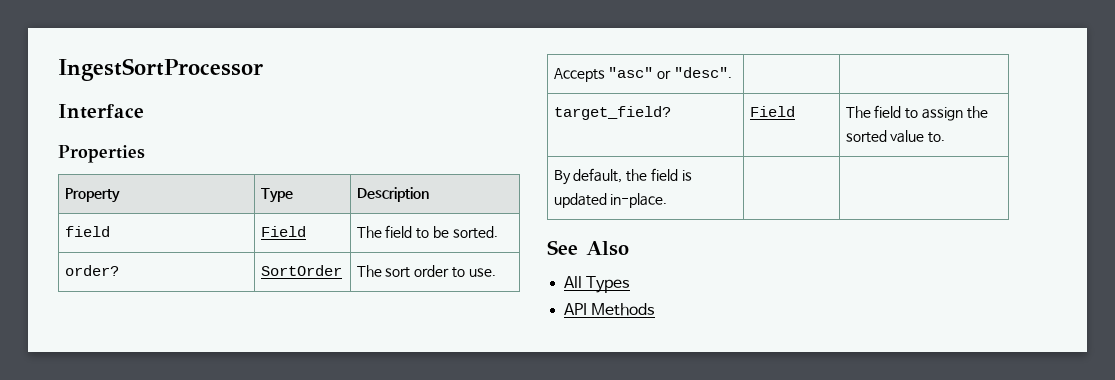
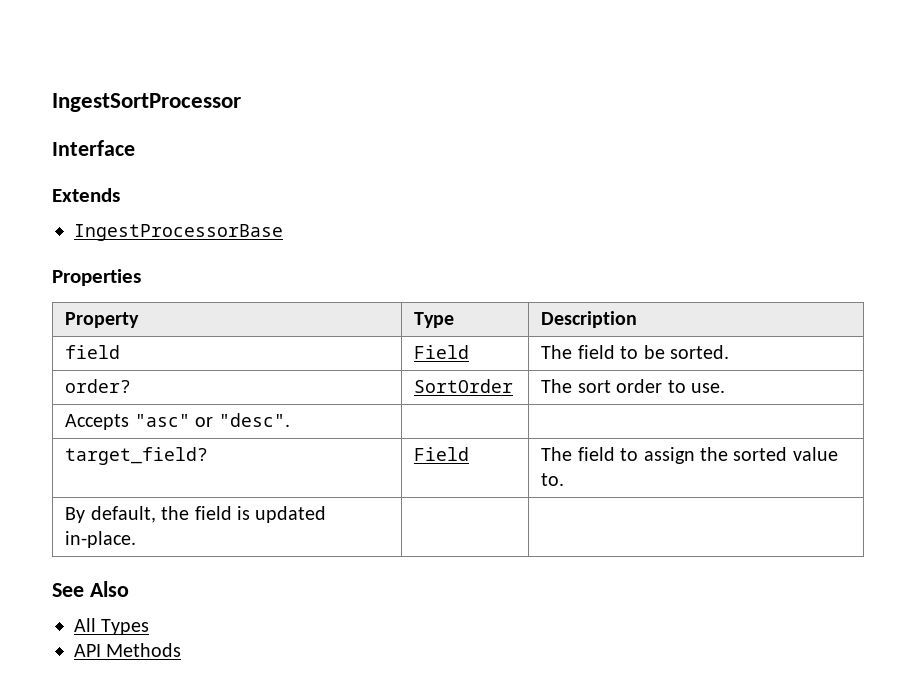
(144, 111) none -> [52,188,120,202] [74,224,283,241] // Extends // IngestProcessorBase

